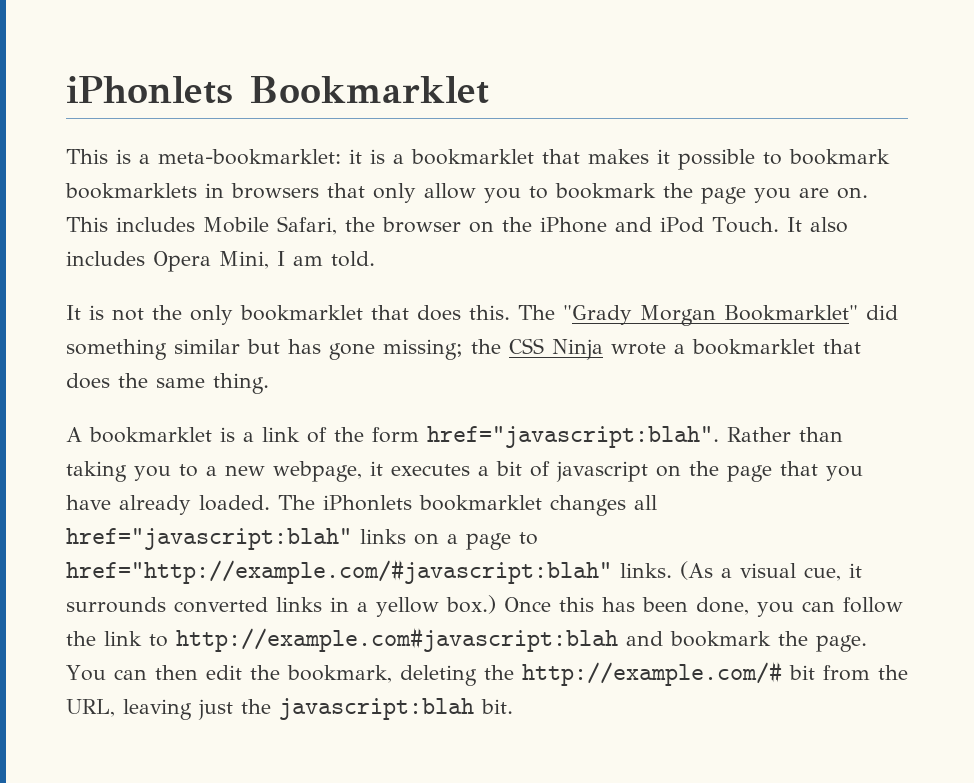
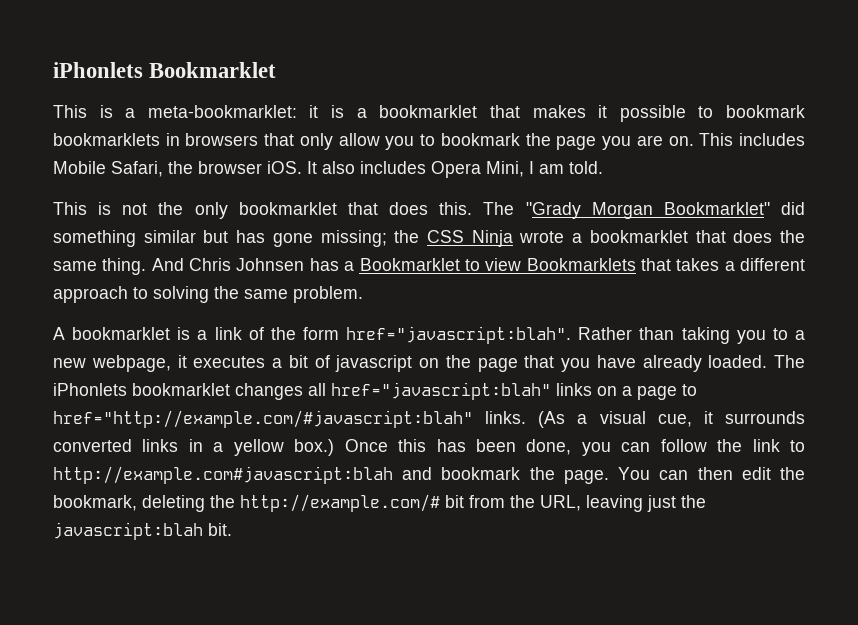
[469,217,779,233] on the iPhone and iPod Touch. -> [267,161,302,174] iOS.
[66,305,81,320] It -> [53,202,87,215] This
(269, 383) none -> [151,258,805,271] [53,286,363,303] And Chris Johnsen has a Bookmarklet to view Bookmarklets that takes a different approach to solving the same problem.

